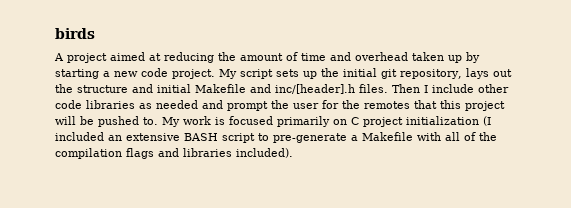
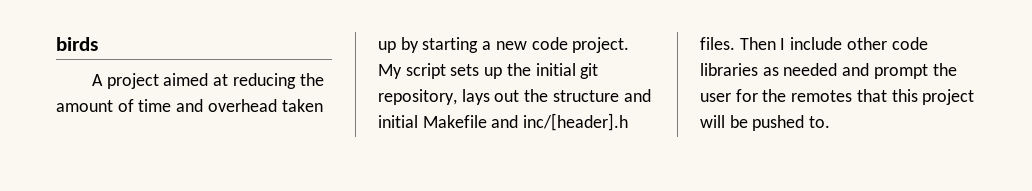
[162,116,491,127] [55,132,497,143] [55,148,293,159] My work is focused primarily on C project initialization (I included an extensive BASH script to pre-generate a Makefile with all of the compilation flags and libraries included). -> (831, 122) none

